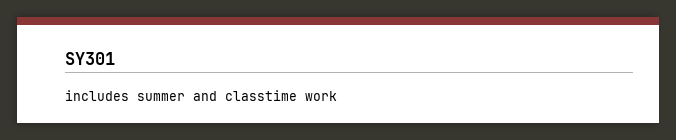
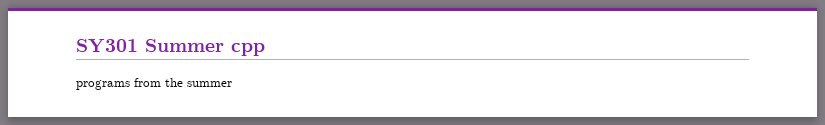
[65,90,337,101] // includes summer and classtime work -> [145,39,265,56] [76,78,232,90] Summer cpp // programs from the summer

